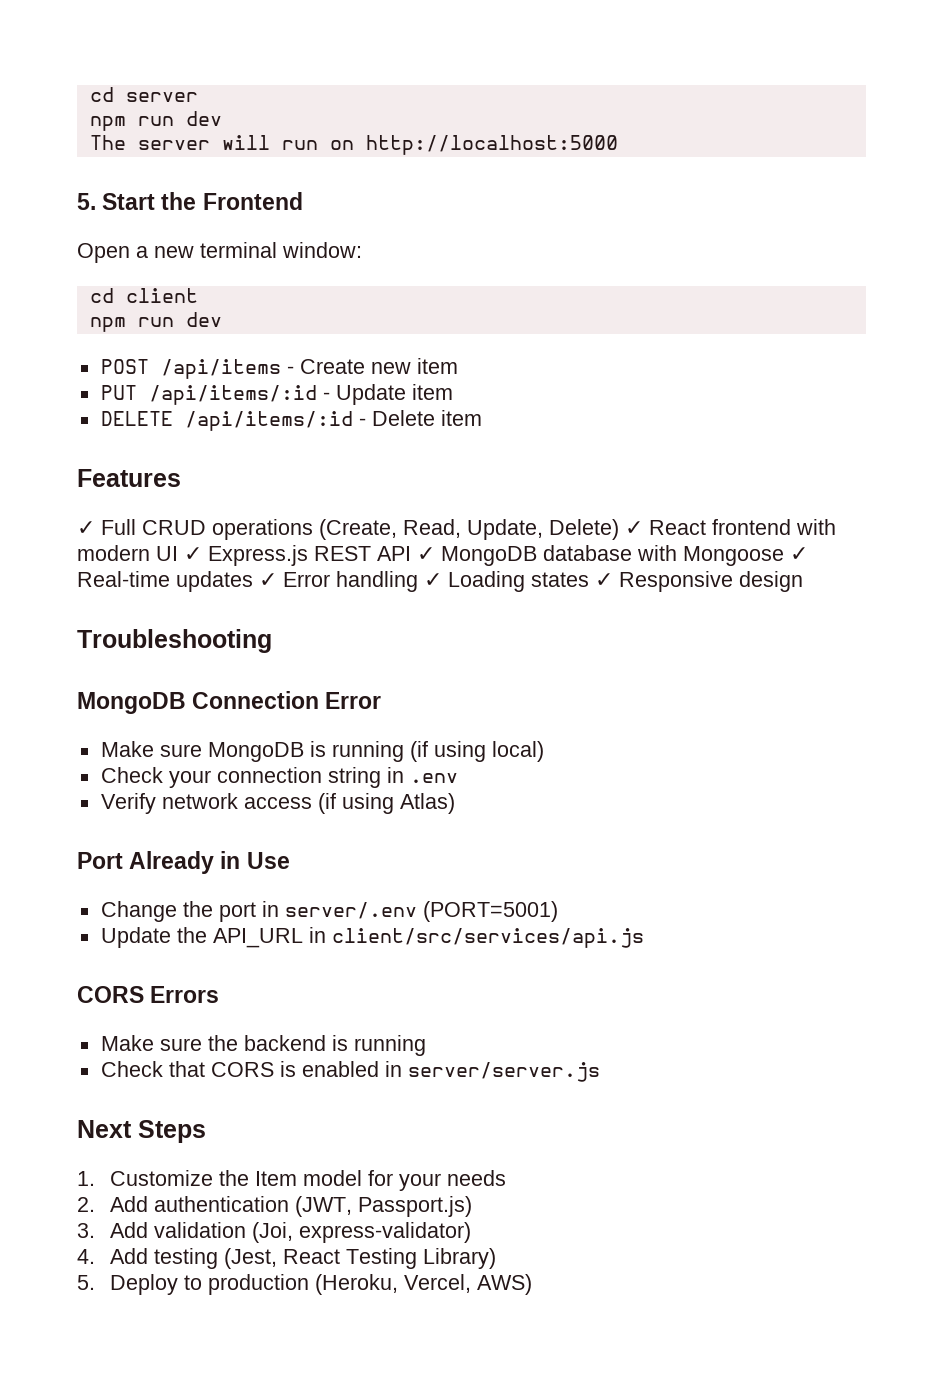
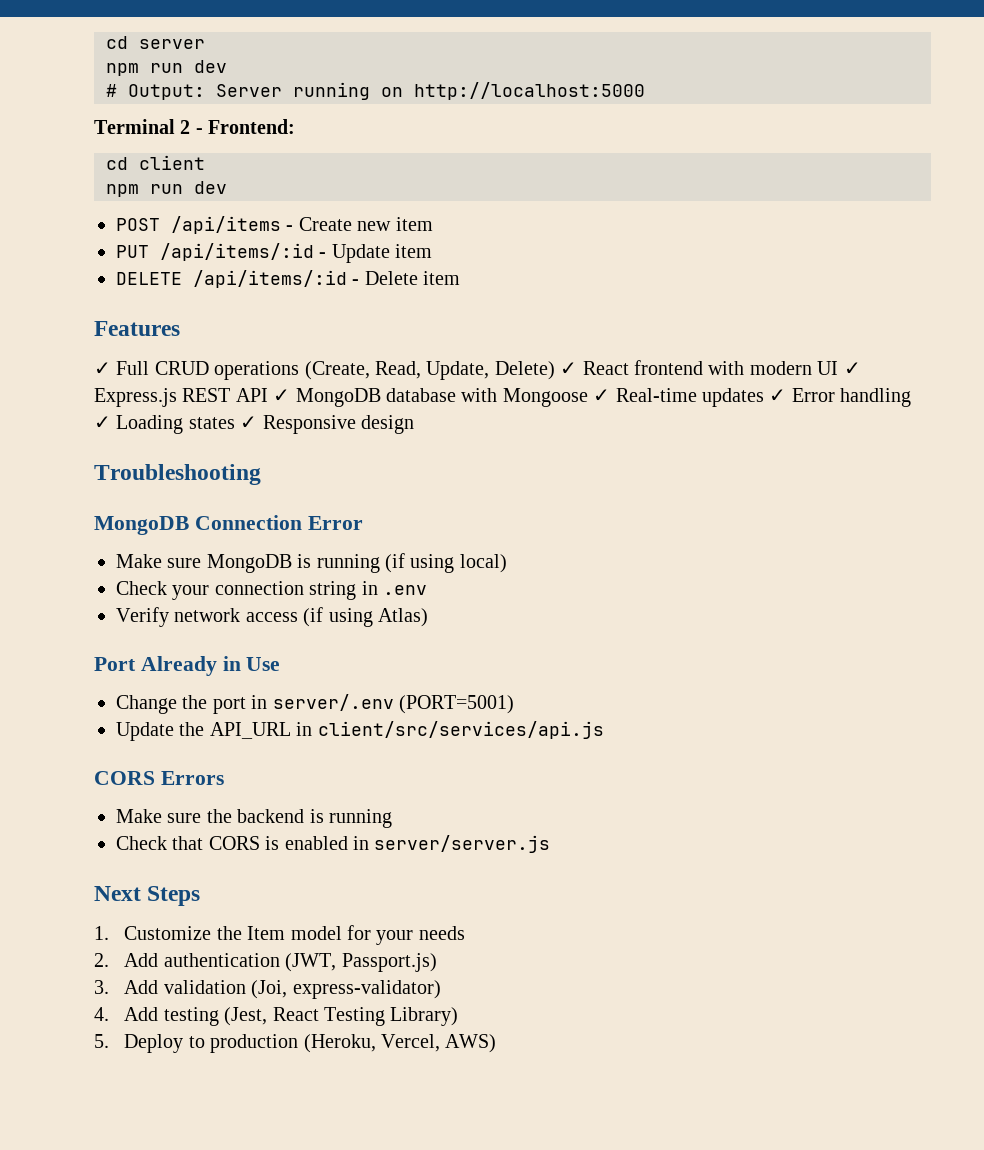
[89,135,618,155] [77,192,303,210] [77,242,362,263] The server will run on http://localhost:5000 // 5. Start the Frontend // Open a new terminal window: -> [106,82,645,100] [94,119,296,134] # Output: Server running on http://localhost:5000 // Terminal 2 - Frontend:

